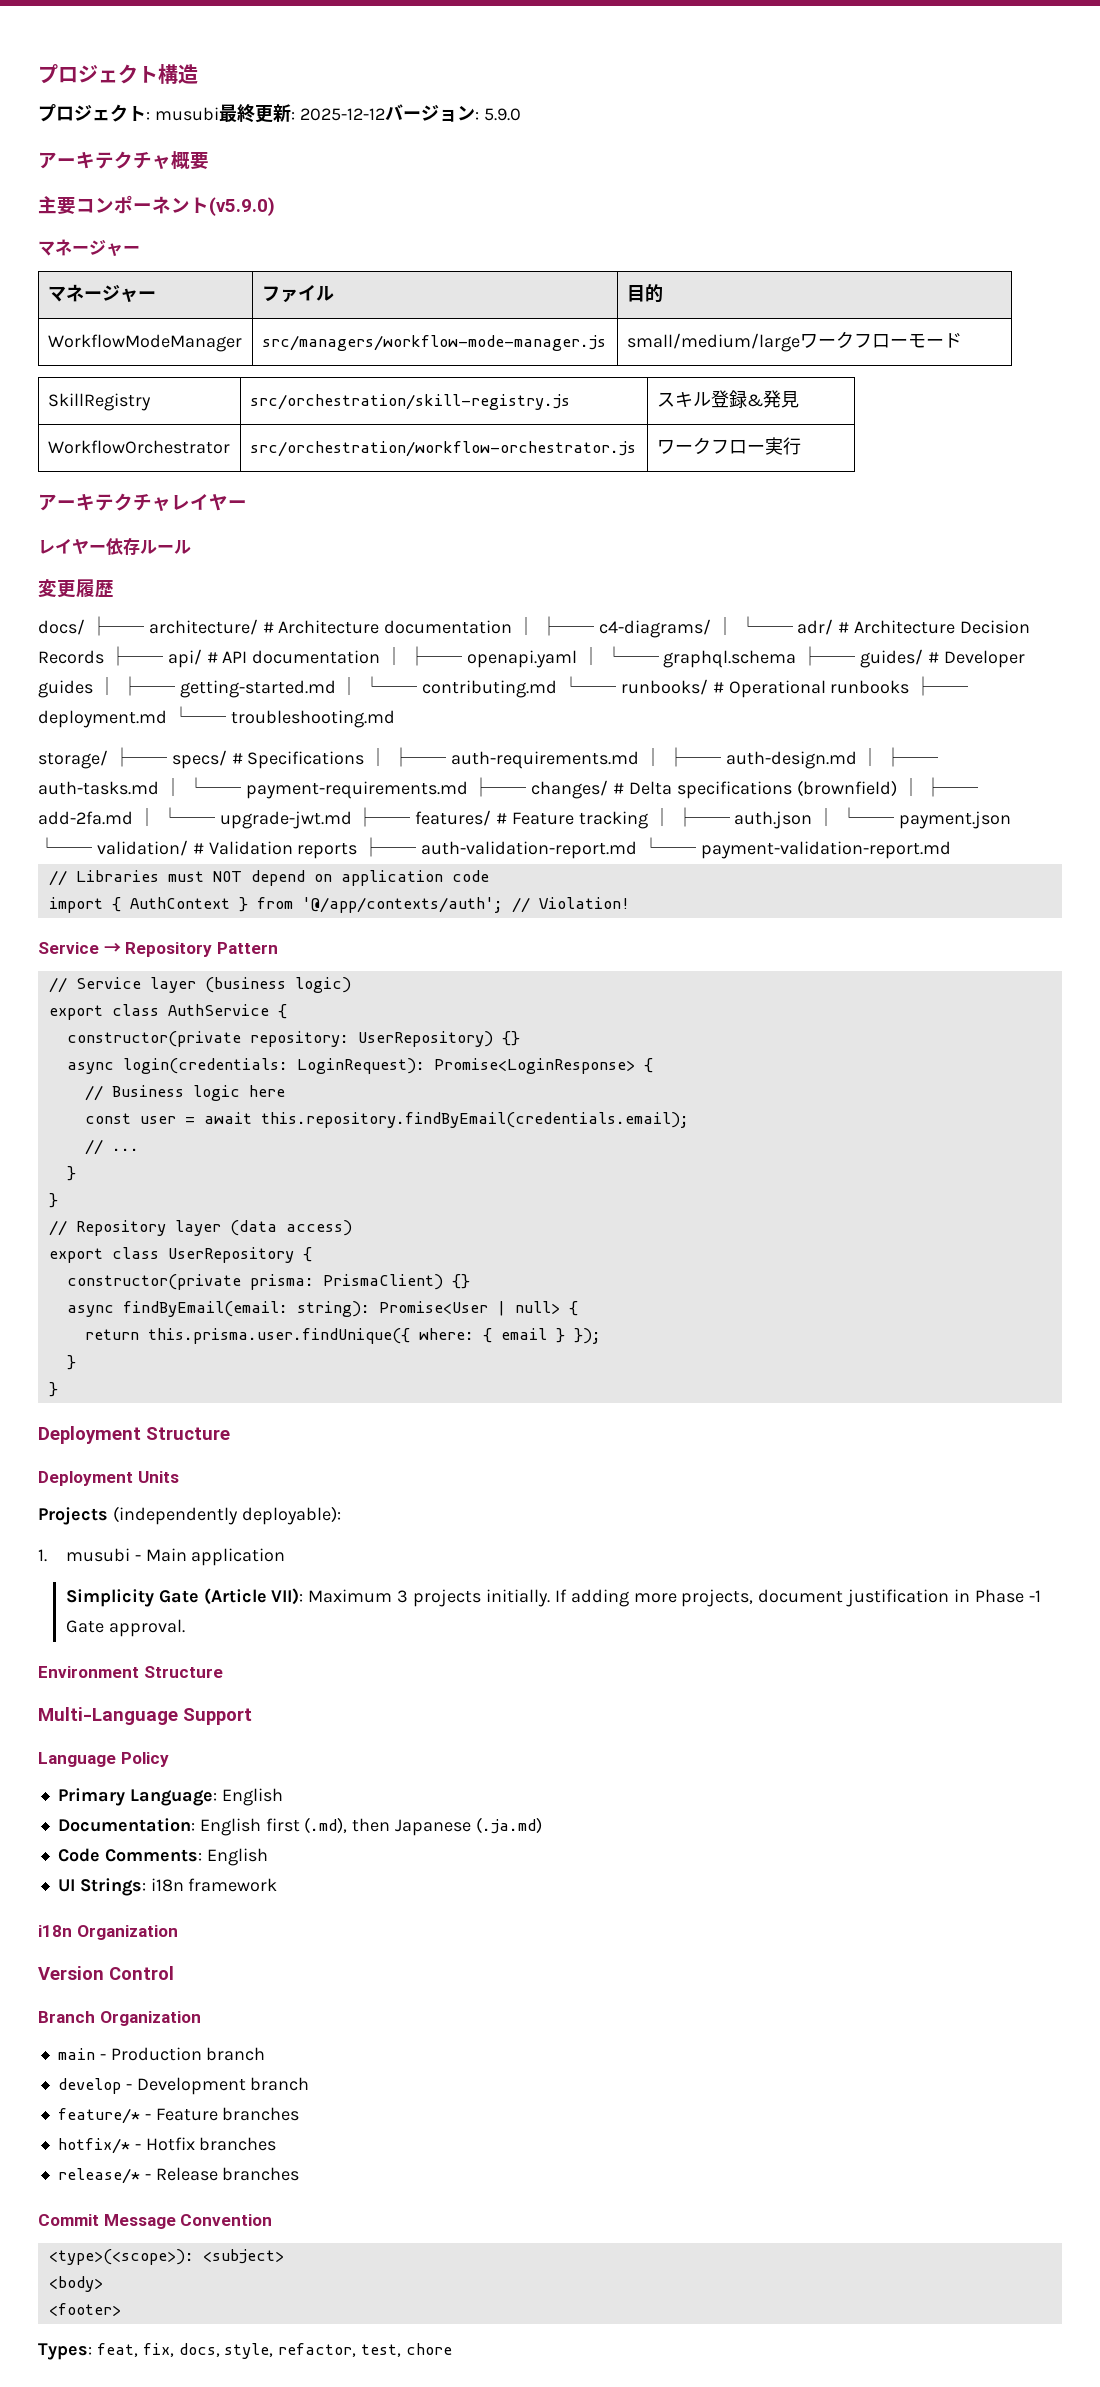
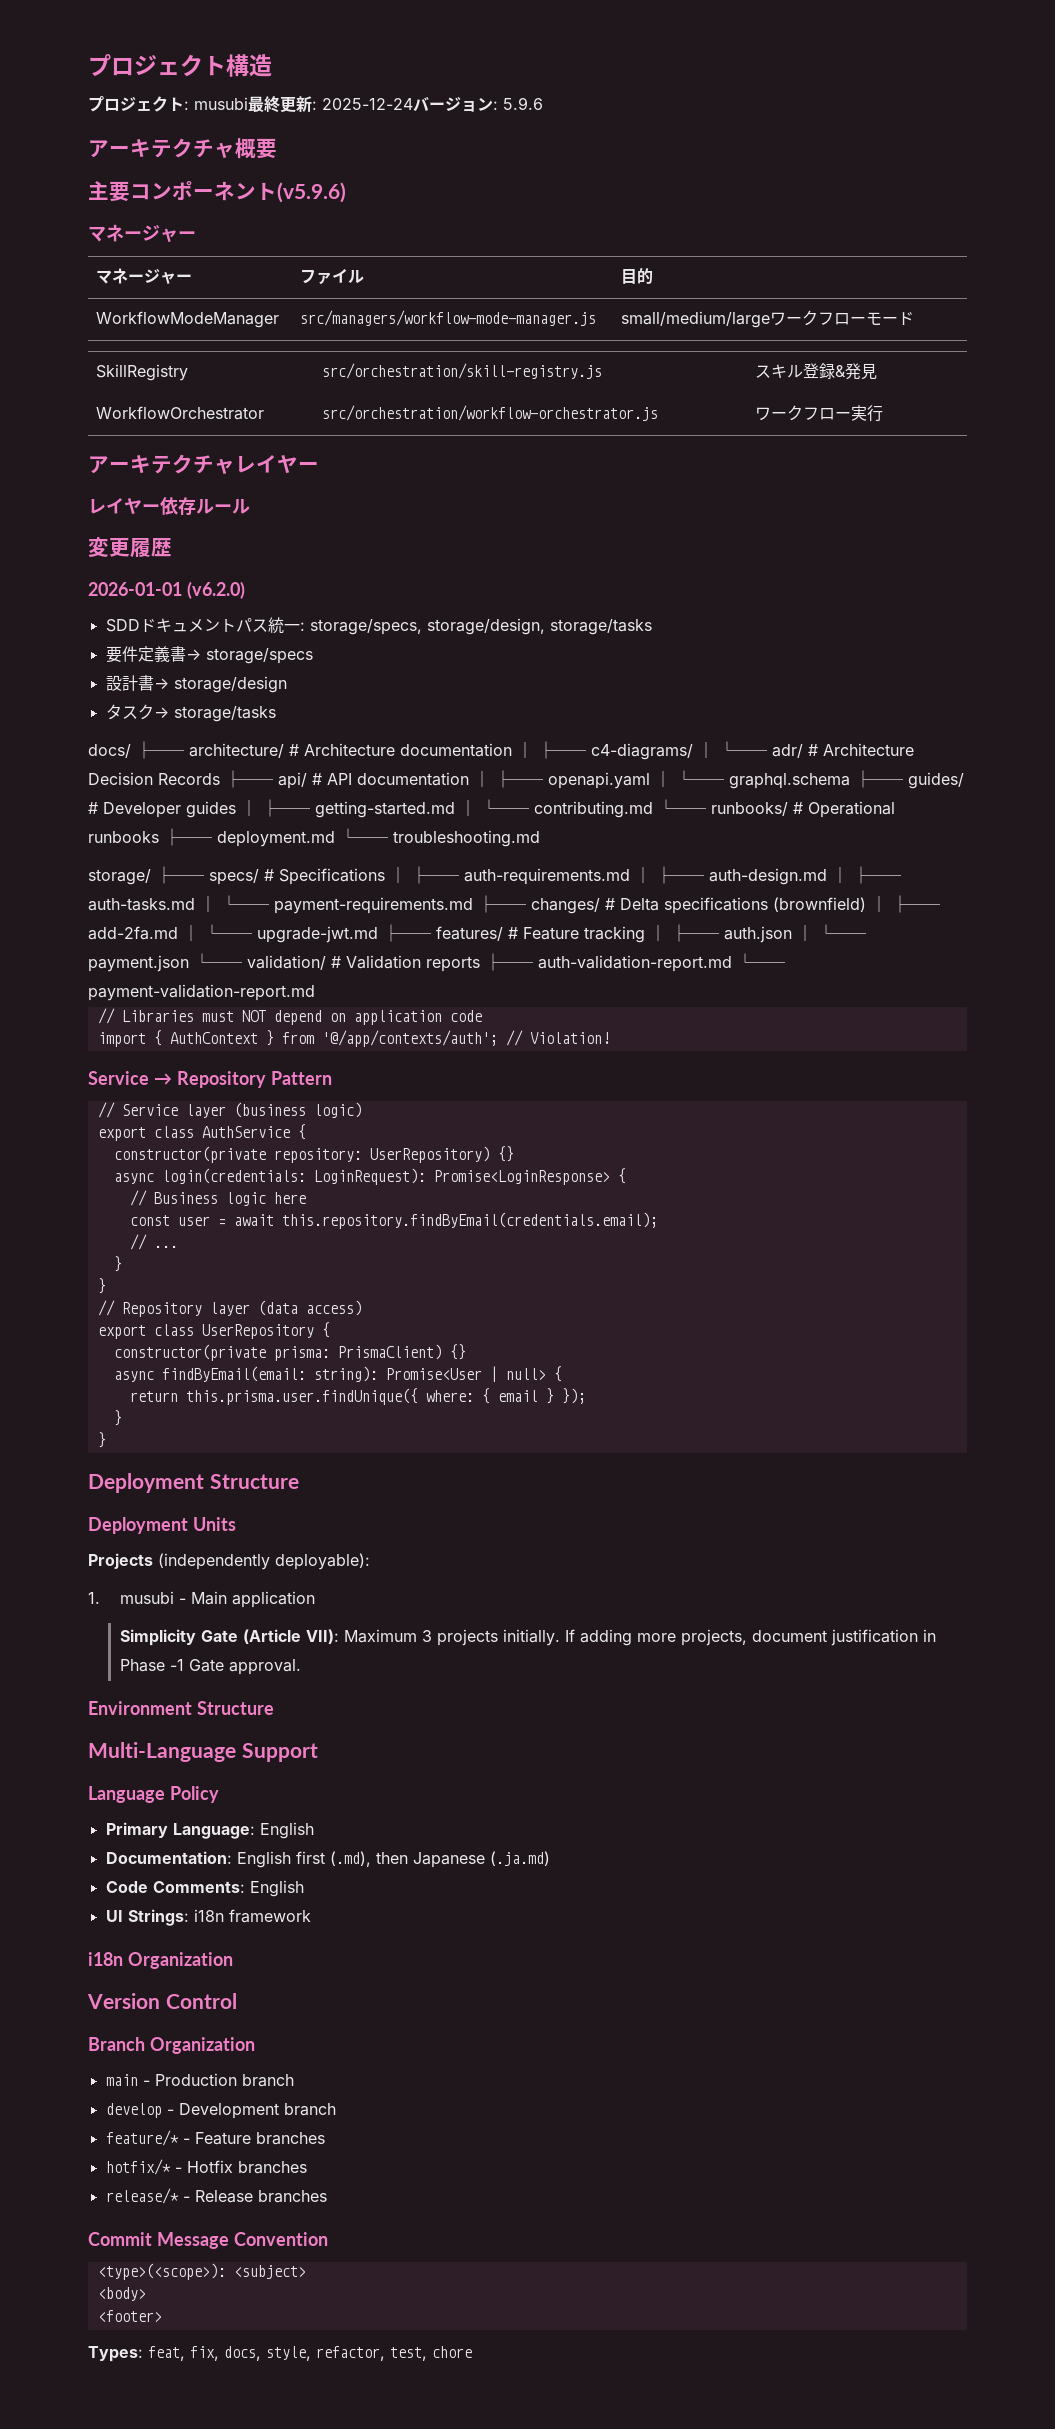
[299,108,385,121] 2025-12-12 -> [322,98,413,110] 2025-12-24
[483,108,521,121] 5.9.0 -> [503,97,543,110] 5.9.6
[209,197,275,216] (v5.9.0) -> [277,182,346,203] (v5.9.6)
(114, 589) none -> [88,581,245,599] [105,617,652,635] [105,646,313,664] [105,675,287,693] [105,704,276,722] // 2026-01-01 (v6.2.0) // SDDドキュメントパス統一: storage/specs, storage/design, storage/tasks // 要件定義書→ storage/specs // 設計書→ storage/design // タスク→ storage/tasks

